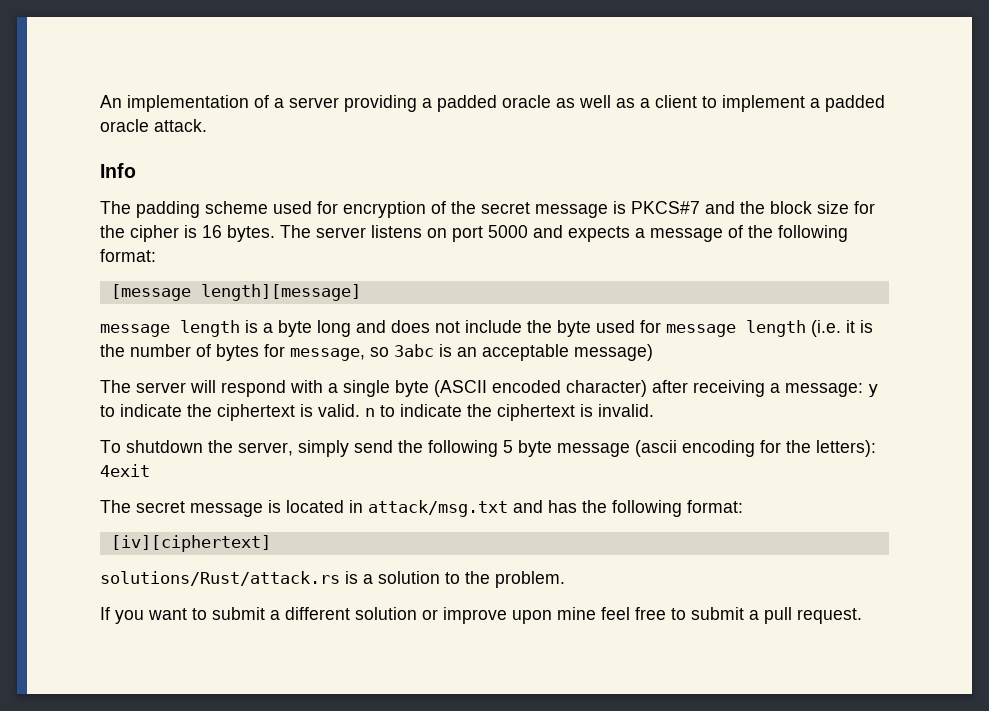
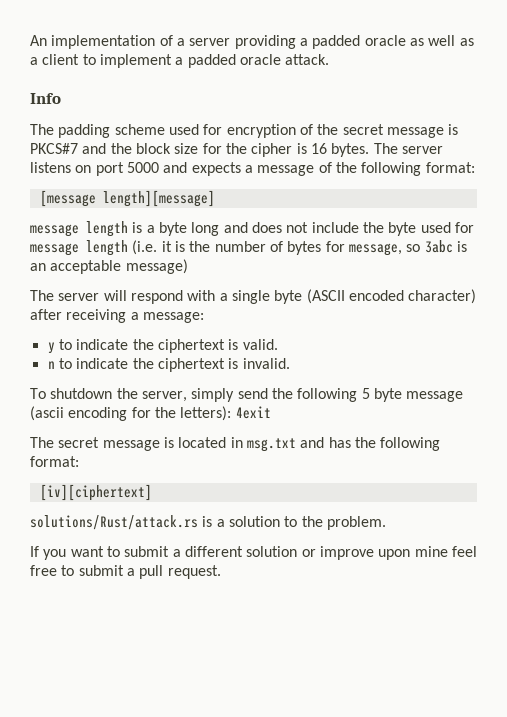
(863, 390) none -> (204, 317) //
(360, 410) none -> (278, 344) //
[368,500,508,517] attack/msg.txt -> [246,438,296,452] msg.txt

